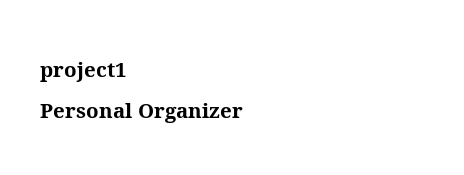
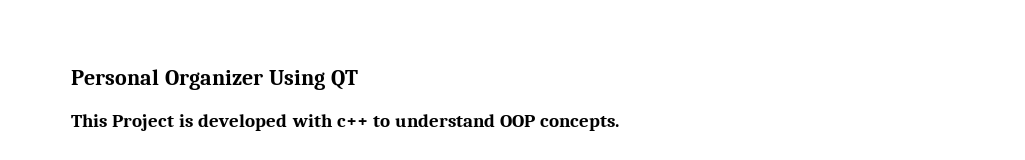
[40,62,126,82] project1 // -> (71, 77) none
(243, 113) none -> [268,70,358,90] [71,114,620,131] Using QT // This Project is developed with c++ to understand OOP concepts.

